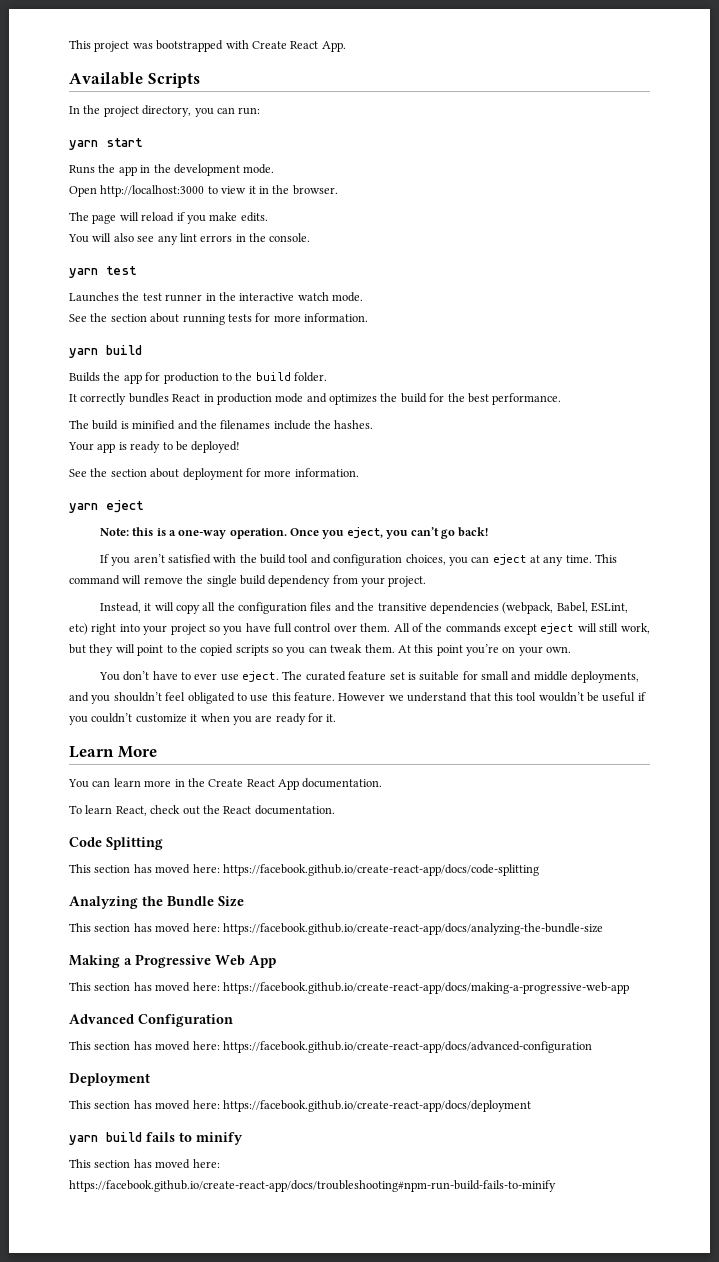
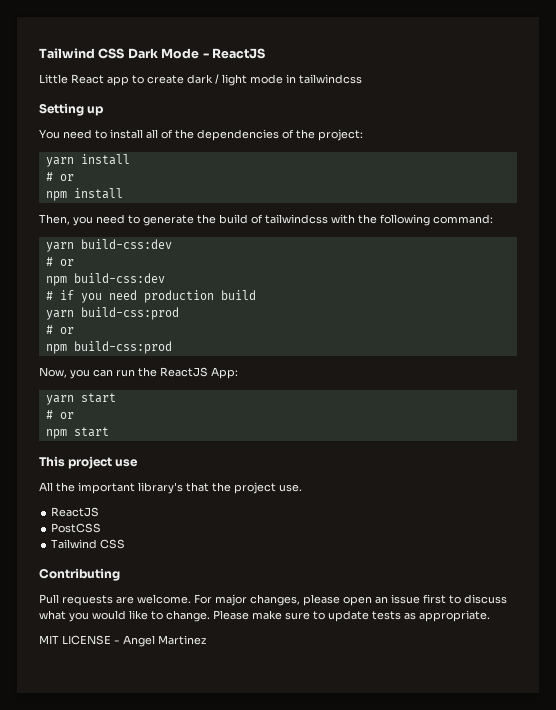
[69,40,346,52] [69,72,200,88] [69,105,261,117] [69,138,143,150] [69,164,275,176] [69,185,338,197] [69,212,268,224] [68,233,311,245] [69,266,137,278] [69,292,363,302] [69,313,368,325] [69,345,142,358] [69,372,327,384] [69,393,562,405] [69,420,374,430] [68,441,241,453] [69,468,359,480] [69,500,144,513] [99,527,489,539] [99,554,618,566] [69,575,427,587] [99,602,629,614] [69,623,650,635] [69,644,572,656] [98,671,640,683] [69,692,646,704] [69,713,337,725] [69,746,157,758] [68,778,383,790] [69,805,335,816] [69,837,163,850] [69,864,539,876] [69,896,244,909] [69,923,603,935] [69,954,276,968] [69,982,629,994] [69,1014,233,1027] [69,1041,592,1053] [69,1073,150,1086] [69,1100,531,1112] [69,1132,243,1145] [69,1159,220,1169] [69,1180,556,1192] This project was bootstrapped with Create React App. // Available Scripts // In the project directory, you can run: // yarn start // Runs the app in the development mode. // Open http://localhost:3000 to view it in the browser. // The page will reload if you make edits. // You will also see any lint errors in the console. // yarn test // Launches the test runner in the interactive watch mode. // See the section about running tests for more information. // yarn build // Builds the app for production to the build folder. // It correctly bundles React in production mode and optimizes the build for the best performance. // The build is minified and the filenames include the hashes. // Your app is ready to be deployed! // See the section about deployment for more information. // yarn eject // Note: this is a one-way operation. Once you eject, you can’t go back! // If you aren’t satisfied with the build tool and configuration choices, you can eject at any time. This command will remove the single build dependency from your project. // Instead, it will copy all the configuration files and the transitive dependencies (webpack, Babel, ESLint, etc) right into your project so you have full control over them. All of the commands except eject will still work, but they will point to the copied scripts so you can tweak them. At this point you’re on your own. // You don’t have to ever use eject. The curated feature set is suitable for small and middle deployments, and you shouldn’t feel obligated to use this feature. However we understand that this tool wouldn’t be useful if you couldn’t customize it when you are ready for it. // Learn More // You can learn more in the Create React App documentation. // To learn React, check out the React documentation. // Code Splitting // This section has moved here: https://facebook.github.io/create-react-app/docs/code-splitting // Analyzing the Bundle Size // This section has moved here: https://facebook.github.io/create-react-app/docs/analyzing-the-bundle-size // Making a Progressive Web App // This section has moved here: https://facebook.github.io/create-react-app/docs/making-a-progressive-web-app // Advanced Configuration // This section has moved here: https://facebook.github.io/create-react-app/docs/advanced-configuration // Deployment // This section has moved here: https://facebook.github.io/create-react-app/docs/deployment // yarn build fails to minify // This section has moved here: https://facebook.github.io/create-react-app/docs/troubleshooting#npm-run-build-fails-to-minify -> [39,48,265,59] [39,74,362,86] [39,103,104,116] [39,129,363,141] [45,154,130,167] [45,172,74,181] [45,188,123,201] [39,214,493,226] [45,239,172,252] [45,257,74,266] [45,273,165,286] [45,290,256,303] [45,307,179,320] [45,325,74,334] [45,341,172,354] [39,367,238,379] [45,393,116,405] [45,410,74,419] [45,427,109,439] [39,456,139,469] [39,482,302,494] [51,507,100,517] [51,523,102,533] [51,539,126,549] [39,568,120,581] [39,594,507,606] [39,610,490,622] [39,635,206,647] Tailwind CSS Dark Mode - ReactJS // Little React app to create dark / light mode in tailwindcss // Setting up // You need to install all of the dependencies of the project: // yarn install // # or // npm install // Then, you need to generate the build of tailwindcss with the following command: // yarn build-css:dev // # or // npm build-css:dev // # if you need production build // yarn build-css:prod // # or // npm build-css:prod // Now, you can run the ReactJS App: // yarn start // # or // npm start // This project use // All the important library's that the project use. // ReactJS // PostCSS // Tailwind CSS // Contributing // Pull requests are welcome. For major changes, please open an issue first to discuss what you would like to change. Please make sure to update tests as appropriate. // MIT LICENSE - Angel Martinez

